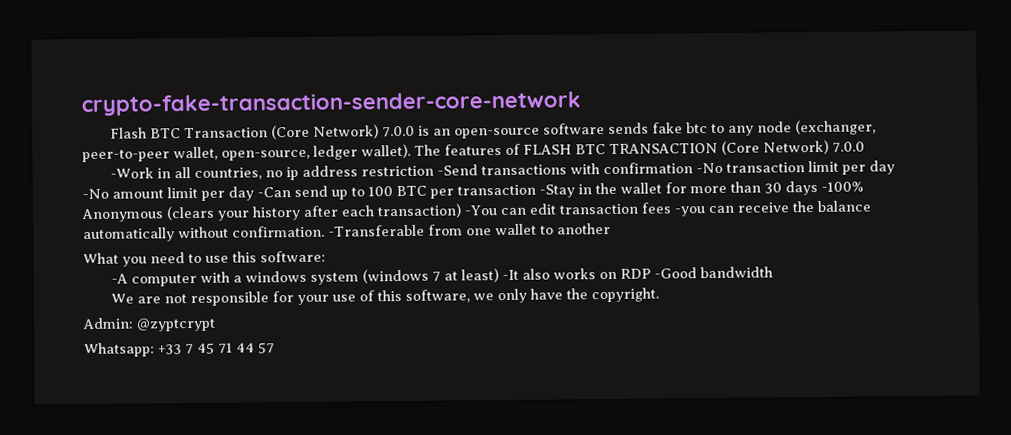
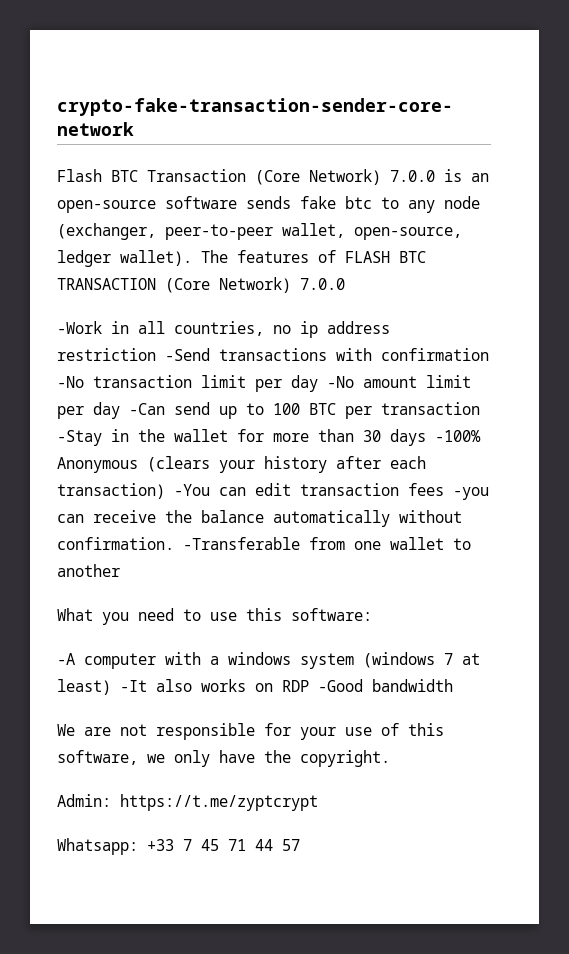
[136,317,216,332] @zyptcrypt -> [120,794,318,811] https://t.me/zyptcrypt

